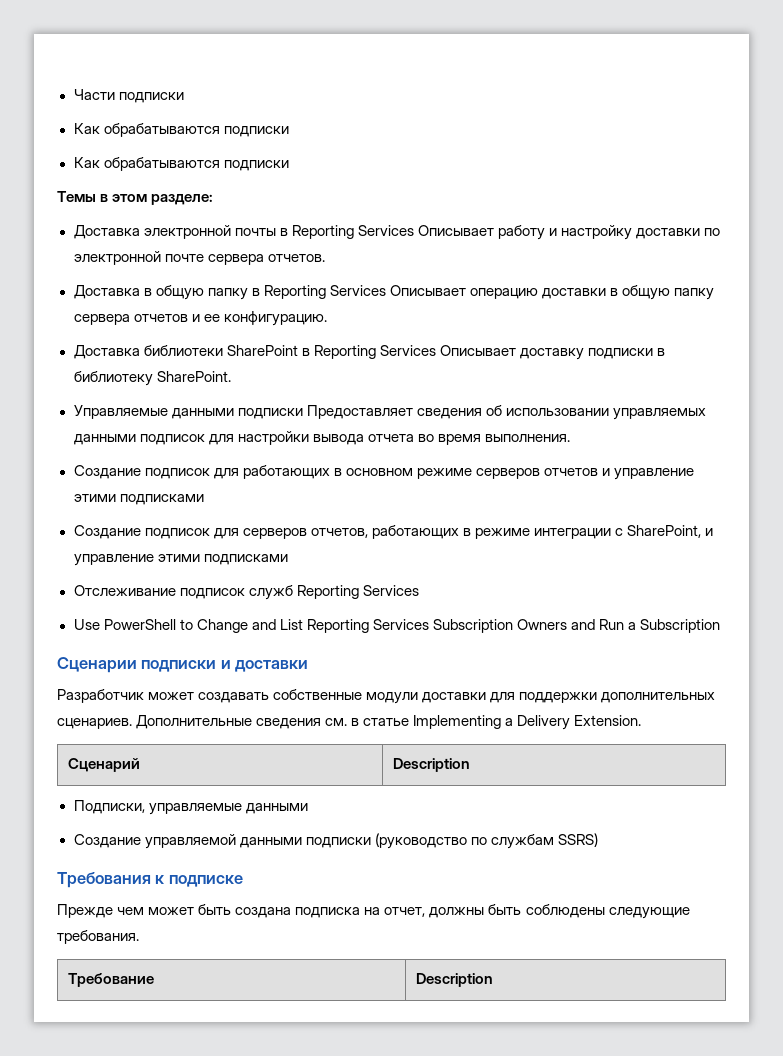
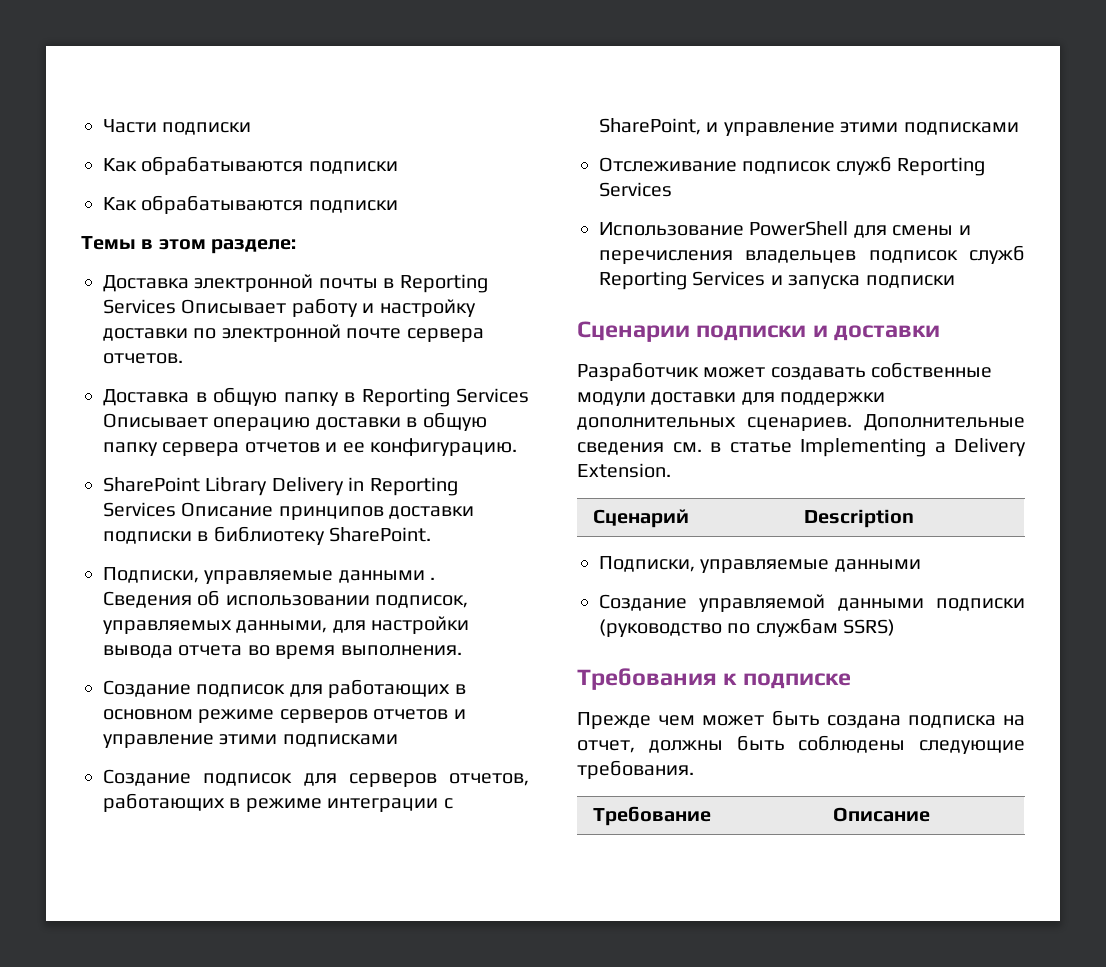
[73,345,665,360] [73,371,231,386] [73,405,706,420] [73,434,205,445] Доставка библиотеки SharePoint в Reporting Services Описывает доставку подписки в библиотеку SharePoint. // Управляемые данными подписки Предоставляет сведения об использовании управляемых данными подписок -> [103,477,458,496] [103,502,475,520] [103,526,432,545] [103,567,436,584] [103,590,469,608] [103,620,328,634] SharePoint Library Delivery in Reporting Services Описание принципов доставки подписки в библиотеку SharePoint. // Подписки, управляемые данными . Сведения об использовании подписок, управляемых данными,
[73,619,721,633] Use PowerShell to Change and List Reporting Services Subscription Owners and Run a Subscription -> [599,221,971,238] [599,245,1025,264] [599,271,955,290] Использование PowerShell для смены и перечисления владельцев подписок служб Reporting Services и запуска подписки
[416,973,494,987] Description -> [832,807,930,822] Описание

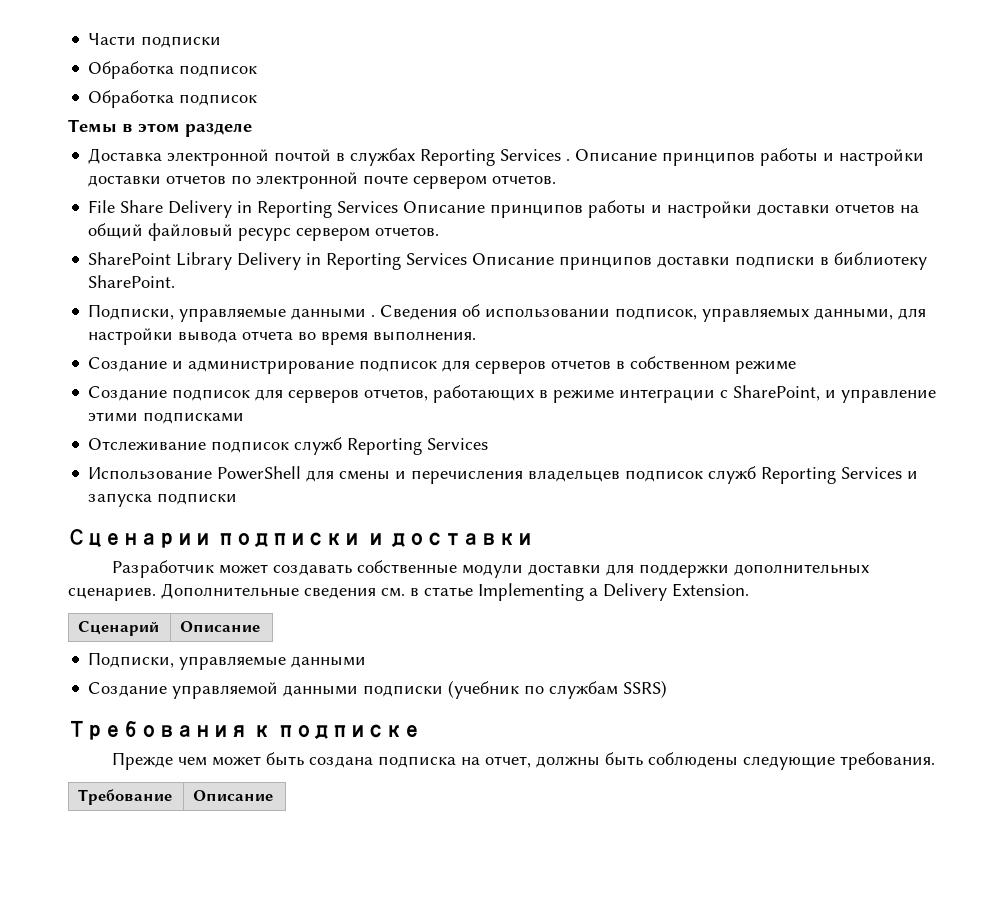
[103,156,398,175] [103,195,398,214] Как обрабатываются подписки // Как обрабатываются подписки -> [88,61,258,79] [88,90,258,108] Обработка подписок // Обработка подписок
[211,239,297,254] разделе: -> [185,123,252,137] разделе
[318,274,488,293] [103,298,476,317] [103,328,188,341] почты в Reporting Services Описывает работу и настройку доставки -> [274,148,925,166] [88,175,227,187] почтой в службах Reporting Services . Описание принципов работы и настройки доставки отчетов
[406,328,484,342] [103,353,183,364] [103,387,529,407] [103,412,487,431] [103,438,517,456] сервера отчетов. // Доставка в общую папку в Reporting Services Описывает операцию доставки в общую папку сервера отчетов и ее конфигурацию. -> [413,175,557,189] [88,200,920,218] [88,223,440,241] сервером отчетов. // File Share Delivery in Reporting Services Описание принципов работы и настройки доставки отчетов на общий файловый ресурс сервером отчетов.
[196,679,466,698] [103,709,466,723] [103,734,398,748] подписок для работающих в основном режиме серверов отчетов и управление этими подписками -> [172,356,797,374] и администрирование подписок для серверов отчетов в собственном режиме
[803,509,914,528] Description -> [180,621,261,632] Описание
[599,619,722,637] (руководство -> [448,680,520,699] (учебник

